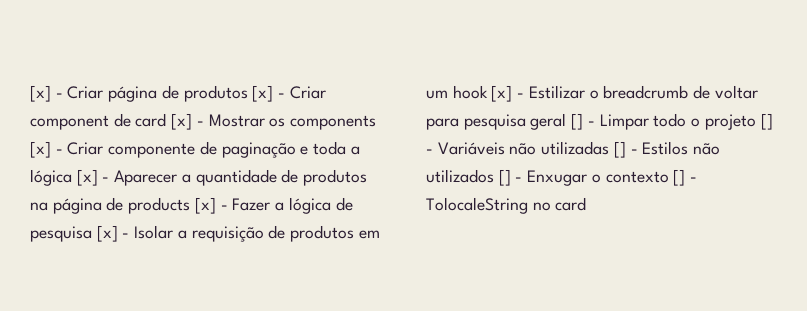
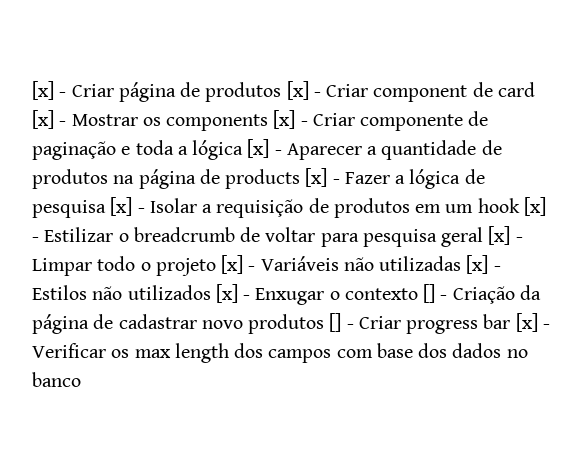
[571,113,584,130] [] -> [488,226,511,245] [x]
[760,113,773,130] [] -> [221,255,244,274] [x]
[613,141,626,158] [] -> [466,255,489,274] [x]
[498,169,511,186] [] -> [215,284,238,303] [x]
[426,197,587,214] TolocaleString no card -> [452,285,541,304] [32,313,550,334] [32,343,528,363] [32,372,81,387] Criação da página de cadastrar novo produtos [] - Criar progress bar [x] - Verificar os max length dos campos com base dos dados no banco

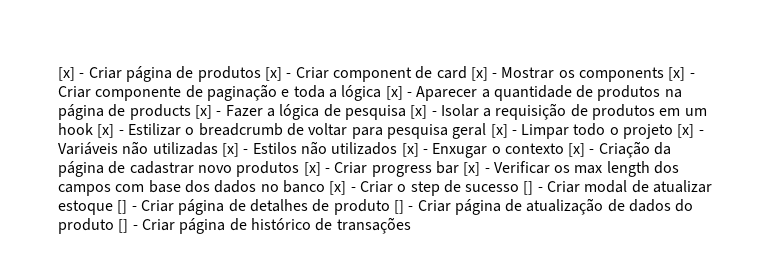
[423,284,436,303] [] -> [568,143,586,157] [x]
[329,313,342,332] [] -> [303,162,321,176] [x]
(81, 379) none -> [329,180,713,196] [58,198,694,215] [58,217,411,234] [x] - Criar o step de sucesso [] - Criar modal de atualizar estoque [] - Criar página de detalhes de produto [] - Criar página de atualização de dados do produto [] - Criar página de histórico de transações

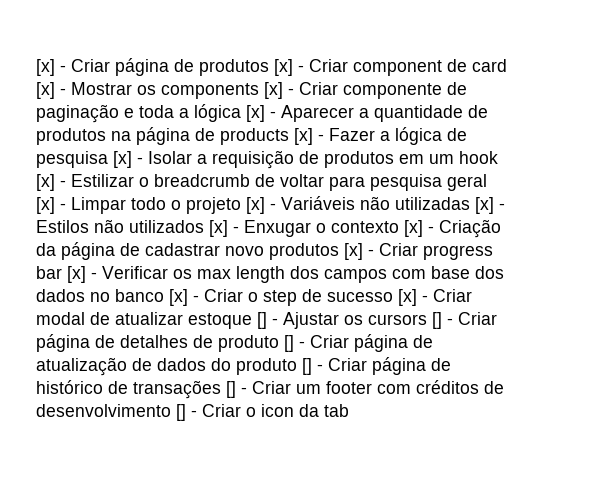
[523,181,534,195] [] -> [398,289,417,306] [x]
(137, 208) none -> [283,312,453,329] Ajustar os cursors [] -
(411, 225) none -> [226,380,504,398] [36,404,349,421] [] - Criar um footer com créditos de desenvolvimento [] - Criar o icon da tab

